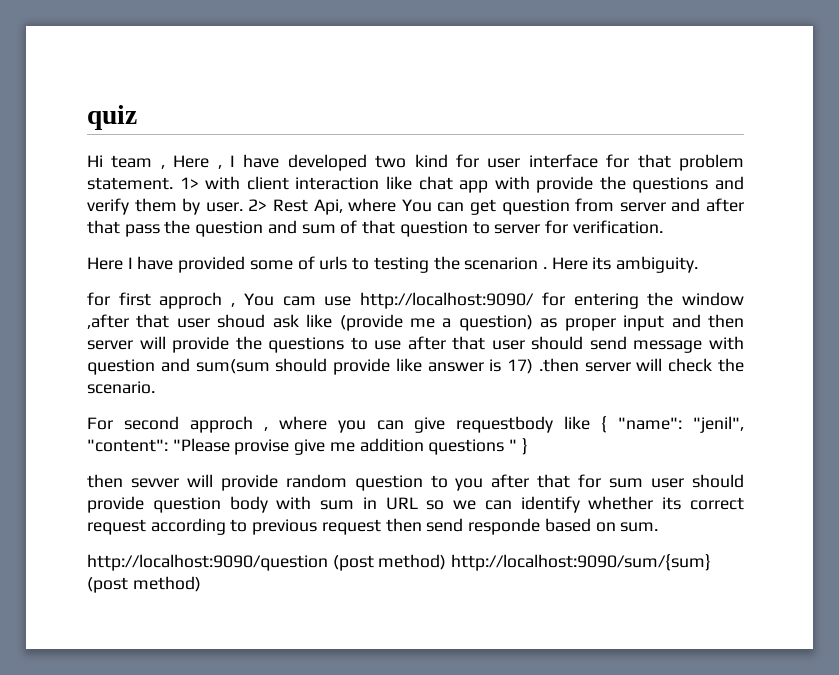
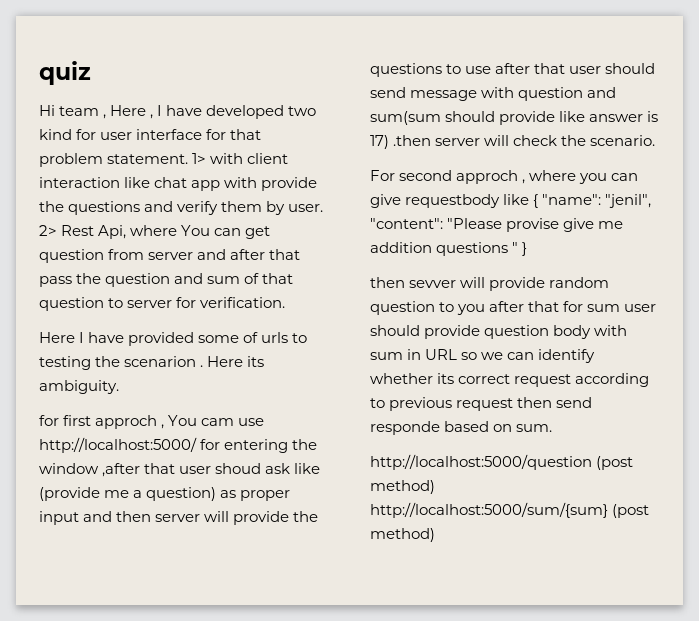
[360,292,535,309] http://localhost:9090/ -> [39,437,197,453] http://localhost:5000/
[87,554,712,571] http://localhost:9090/question (post method) http://localhost:9090/sum/{sum} -> [370,454,634,470] [370,480,435,494] [370,502,608,518] http://localhost:5000/question (post method) http://localhost:5000/sum/{sum}

